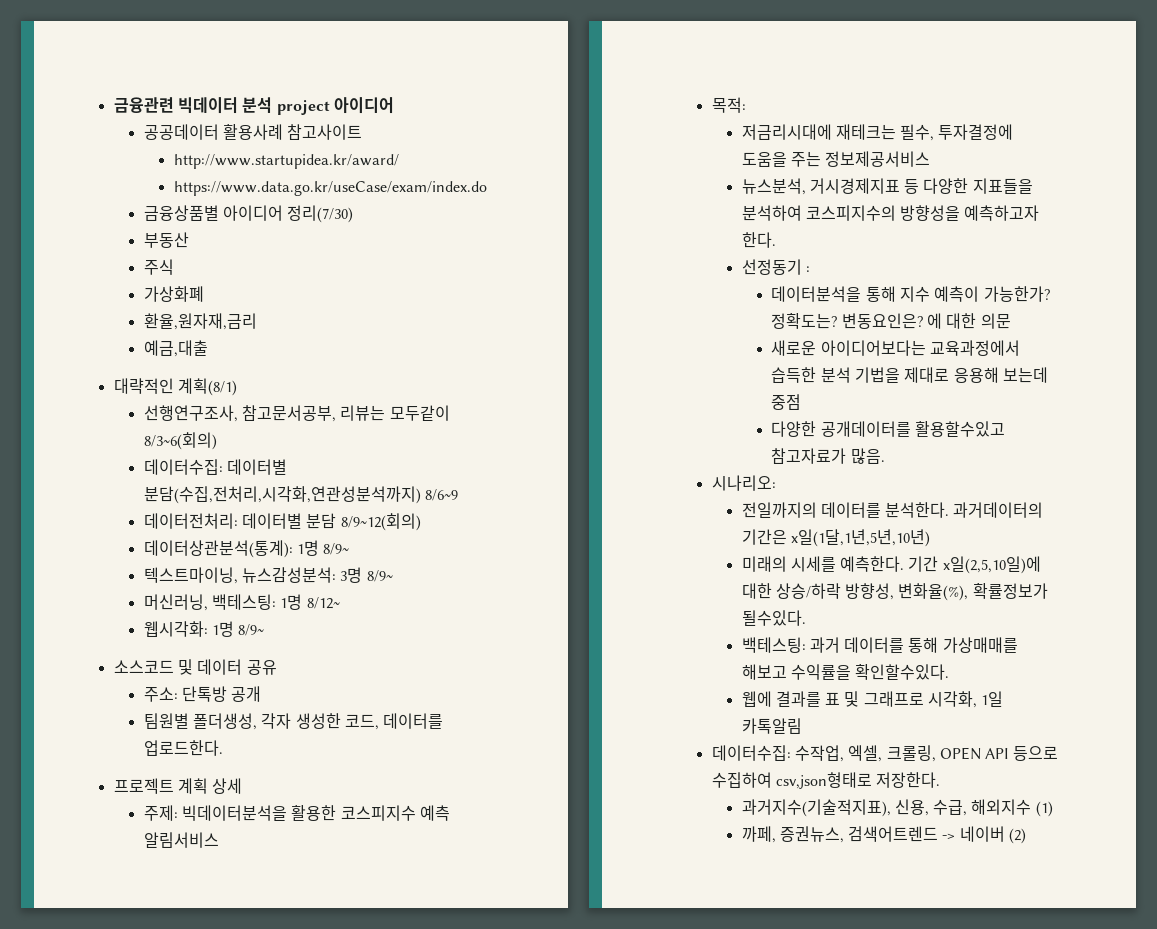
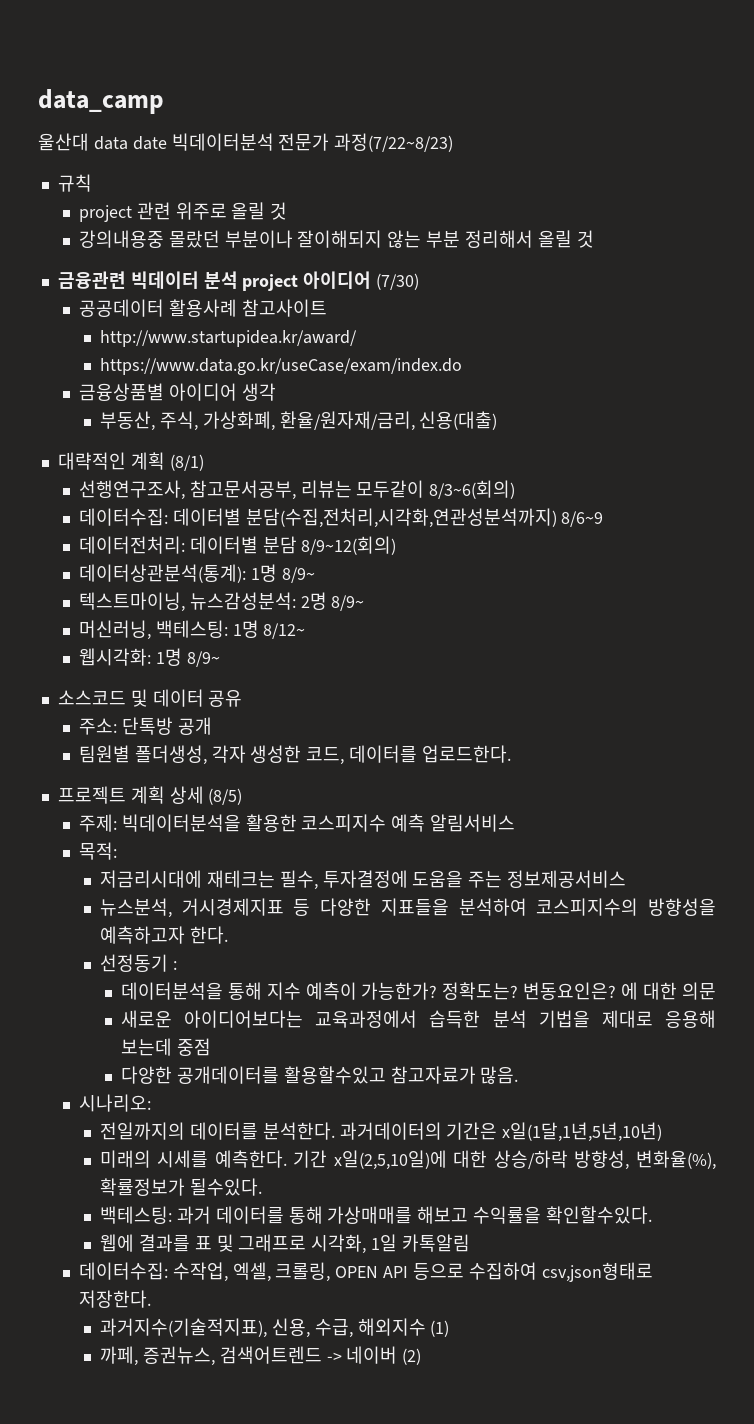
(113, 105) none -> [38,89,164,114] [38,133,454,152] [57,174,92,192] [78,202,288,222] [78,230,594,248] data_camp // 울산대 data date 빅데이터분석 전문가 과정(7/22~8/23) // 규칙 // project 관련 위주로 올릴 것 // 강의내용중 몰랐던 부분이나 잘이해되지 않는 부분 정리해서 올릴 것 //
(394, 105) none -> [376,273,420,290] (7/30)
[287,205,354,223] [143,232,189,248] [143,259,174,275] [143,286,204,302] [143,313,257,330] [143,340,208,357] 정리(7/30) // 부동산 // 주식 // 가상화폐 // 환율,원자재,금리 // 예금,대출 -> [241,383,276,401] [99,411,498,431] 생각 // 부동산, 주식, 가상화폐, 환율/원자재/금리, 신용(대출)
[177,378,237,396] 계획(8/1) -> [130,452,204,471] 계획 (8/1)
[340,567,363,583] 3명 -> [300,592,327,610] 2명
(243, 786) none -> [208,788,243,805] (8/5)

